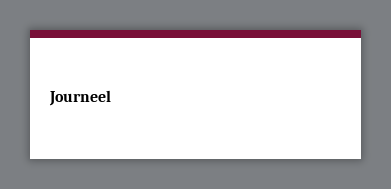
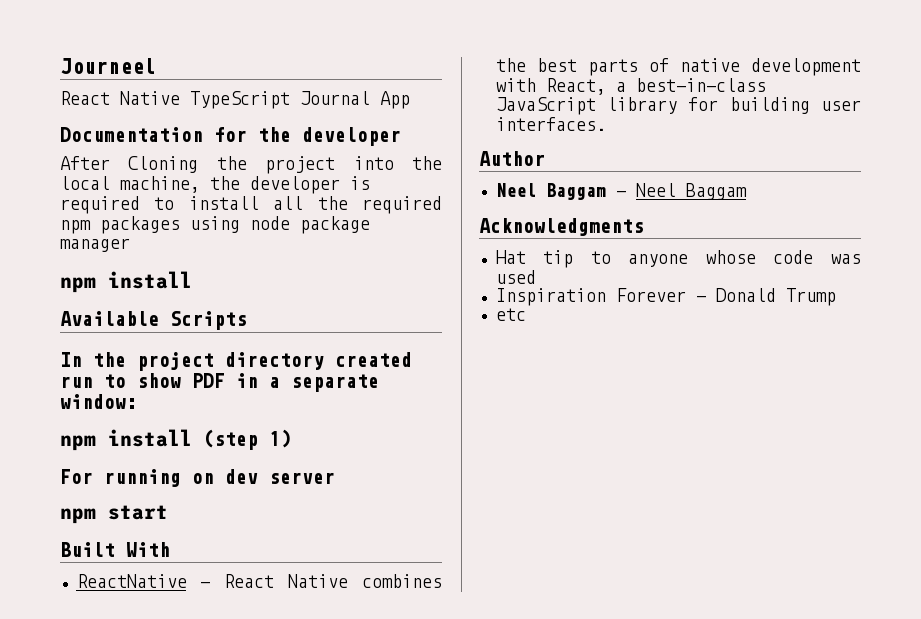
(111, 98) none -> [60,91,410,109] [60,127,401,146] [60,156,442,174] [60,176,370,194] [60,196,442,214] [60,216,370,234] [60,238,130,252] [60,271,192,293] [60,311,247,330] [60,352,412,371] [60,373,379,392] [60,394,137,409] [60,429,291,451] [60,469,335,487] [60,505,168,524] [60,542,170,557] [76,574,442,588] [495,58,861,76] [495,78,766,95] [495,97,861,115] [495,117,606,131] [479,151,545,166] [495,183,747,200] [479,218,644,236] [495,250,861,268] [495,270,536,284] [495,288,836,306] [495,308,526,321] // React Native TypeScript Journal App // Documentation for the developer // After Cloning the project into the local machine, the developer is required to install all the required npm packages using node package manager // npm install // Available Scripts // In the project directory created run to show PDF in a separate window: // npm install (step 1) // For running on dev server // npm start // Built With // ReactNative - React Native combines the best parts of native development with React, a best-in-class JavaScript library for building user interfaces. // Author // Neel Baggam - Neel Baggam // Acknowledgments // Hat tip to anyone whose code was used // Inspiration Forever - Donald Trump // etc

